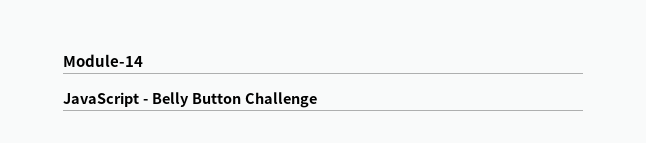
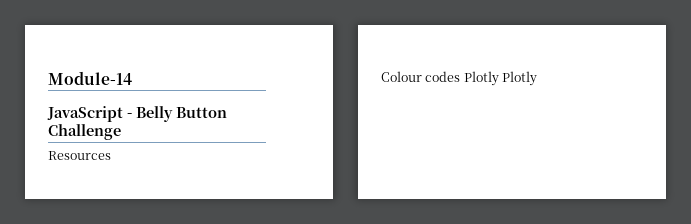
(317, 100) none -> [48,151,111,160] [381,71,538,86] // Resources // Colour codes Plotly Plotly

